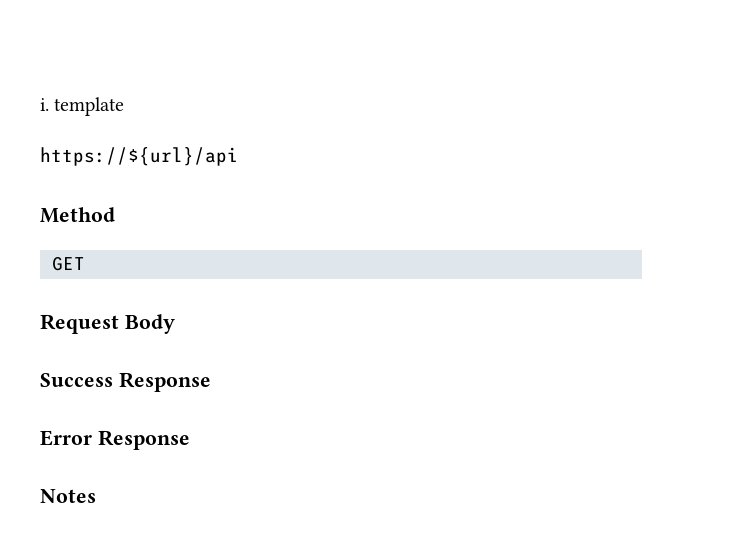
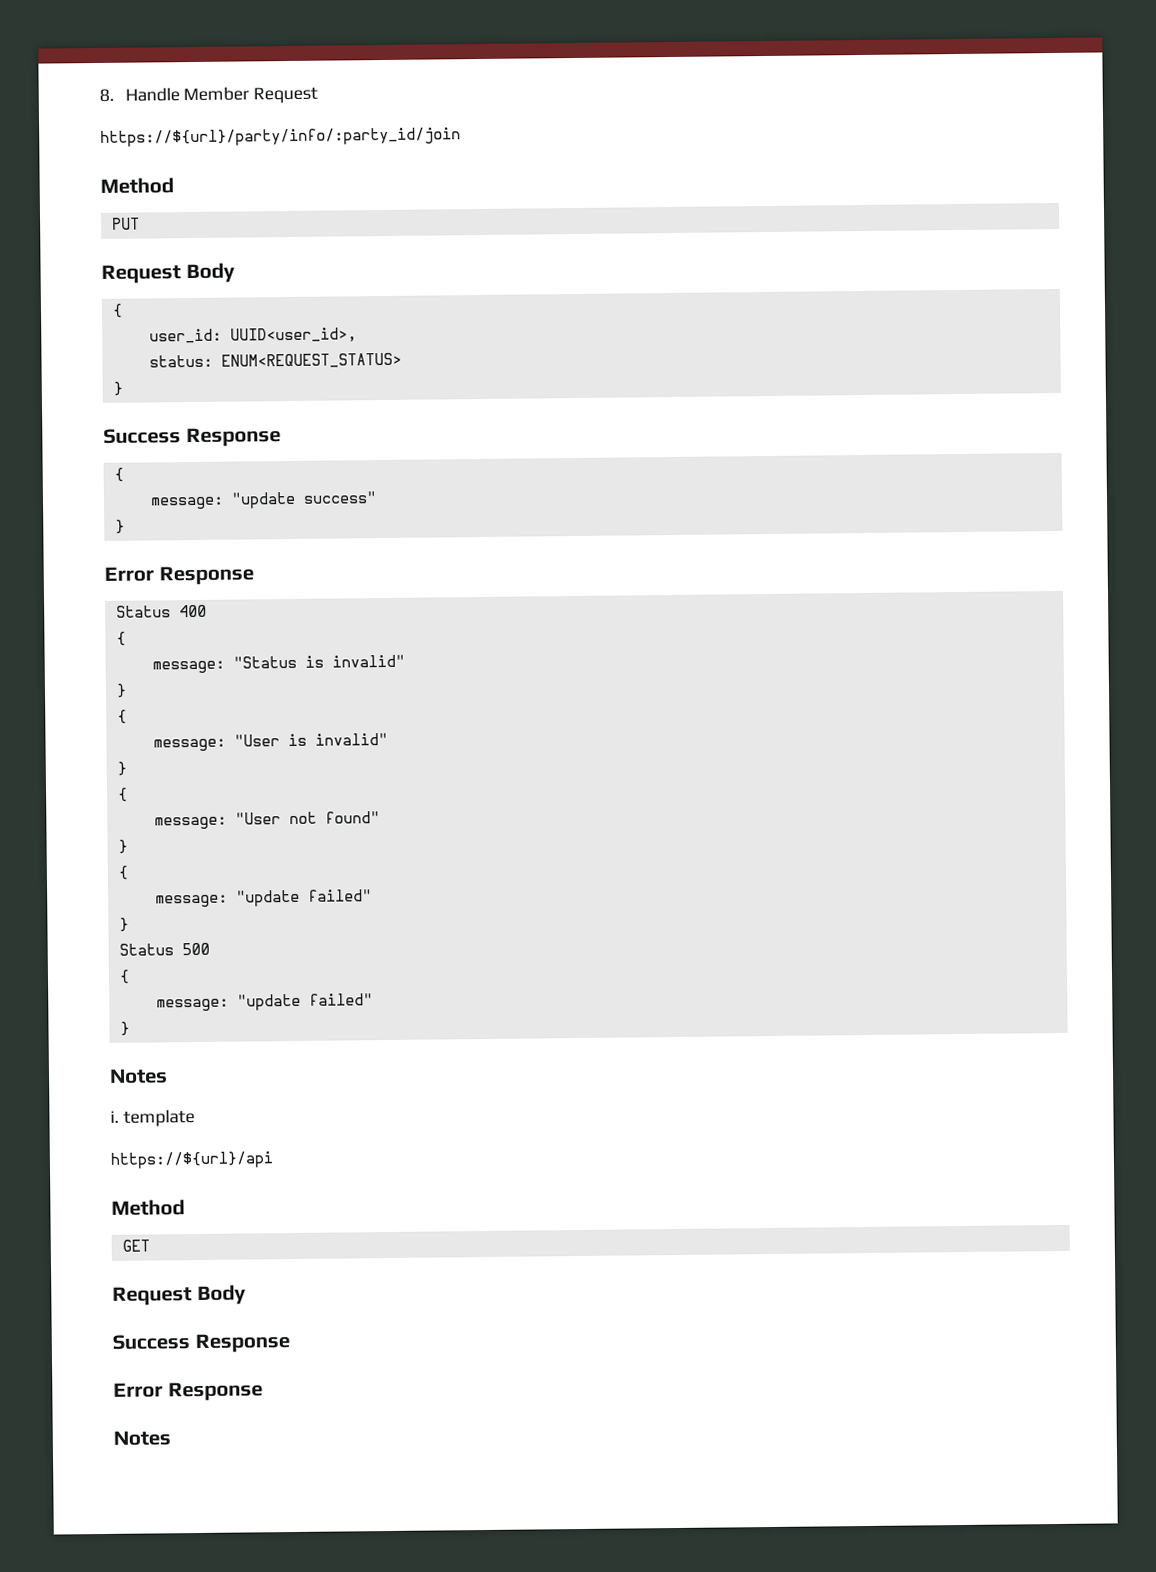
(40, 104) none -> [99,86,318,104] [100,127,461,147] [100,177,174,194] [111,217,140,230] [101,262,235,284] [111,303,123,318] [148,327,357,344] [148,352,402,369] [112,381,123,396] [103,427,281,448] [113,467,124,482] [149,491,377,510] [114,519,125,534] [104,565,254,586] [115,604,207,618] [115,631,126,646] [151,654,405,674] [115,683,127,698] [116,709,127,724] [152,732,388,752] [116,761,127,776] [116,787,128,802] [153,811,380,830] [117,839,128,854] [117,865,128,880] [154,889,372,908] [118,917,129,932] [118,942,210,956] [118,969,130,984] [155,993,373,1012] [119,1021,130,1036] [109,1068,168,1084] 8. Handle Member Request // https://${url}/party/info/:party_id/join // Method // PUT // Request Body // { // user_id: UUID<user_id>, // status: ENUM<REQUEST_STATUS> // } // Success Response // { // message: "update success" // } // Error Response // Status 400 // { // message: "Status is invalid" // } // { // message: "User is invalid" // } // { // message: "User not found" // } // { // message: "update failed" // } // Status 500 // { // message: "update failed" // } // Notes //

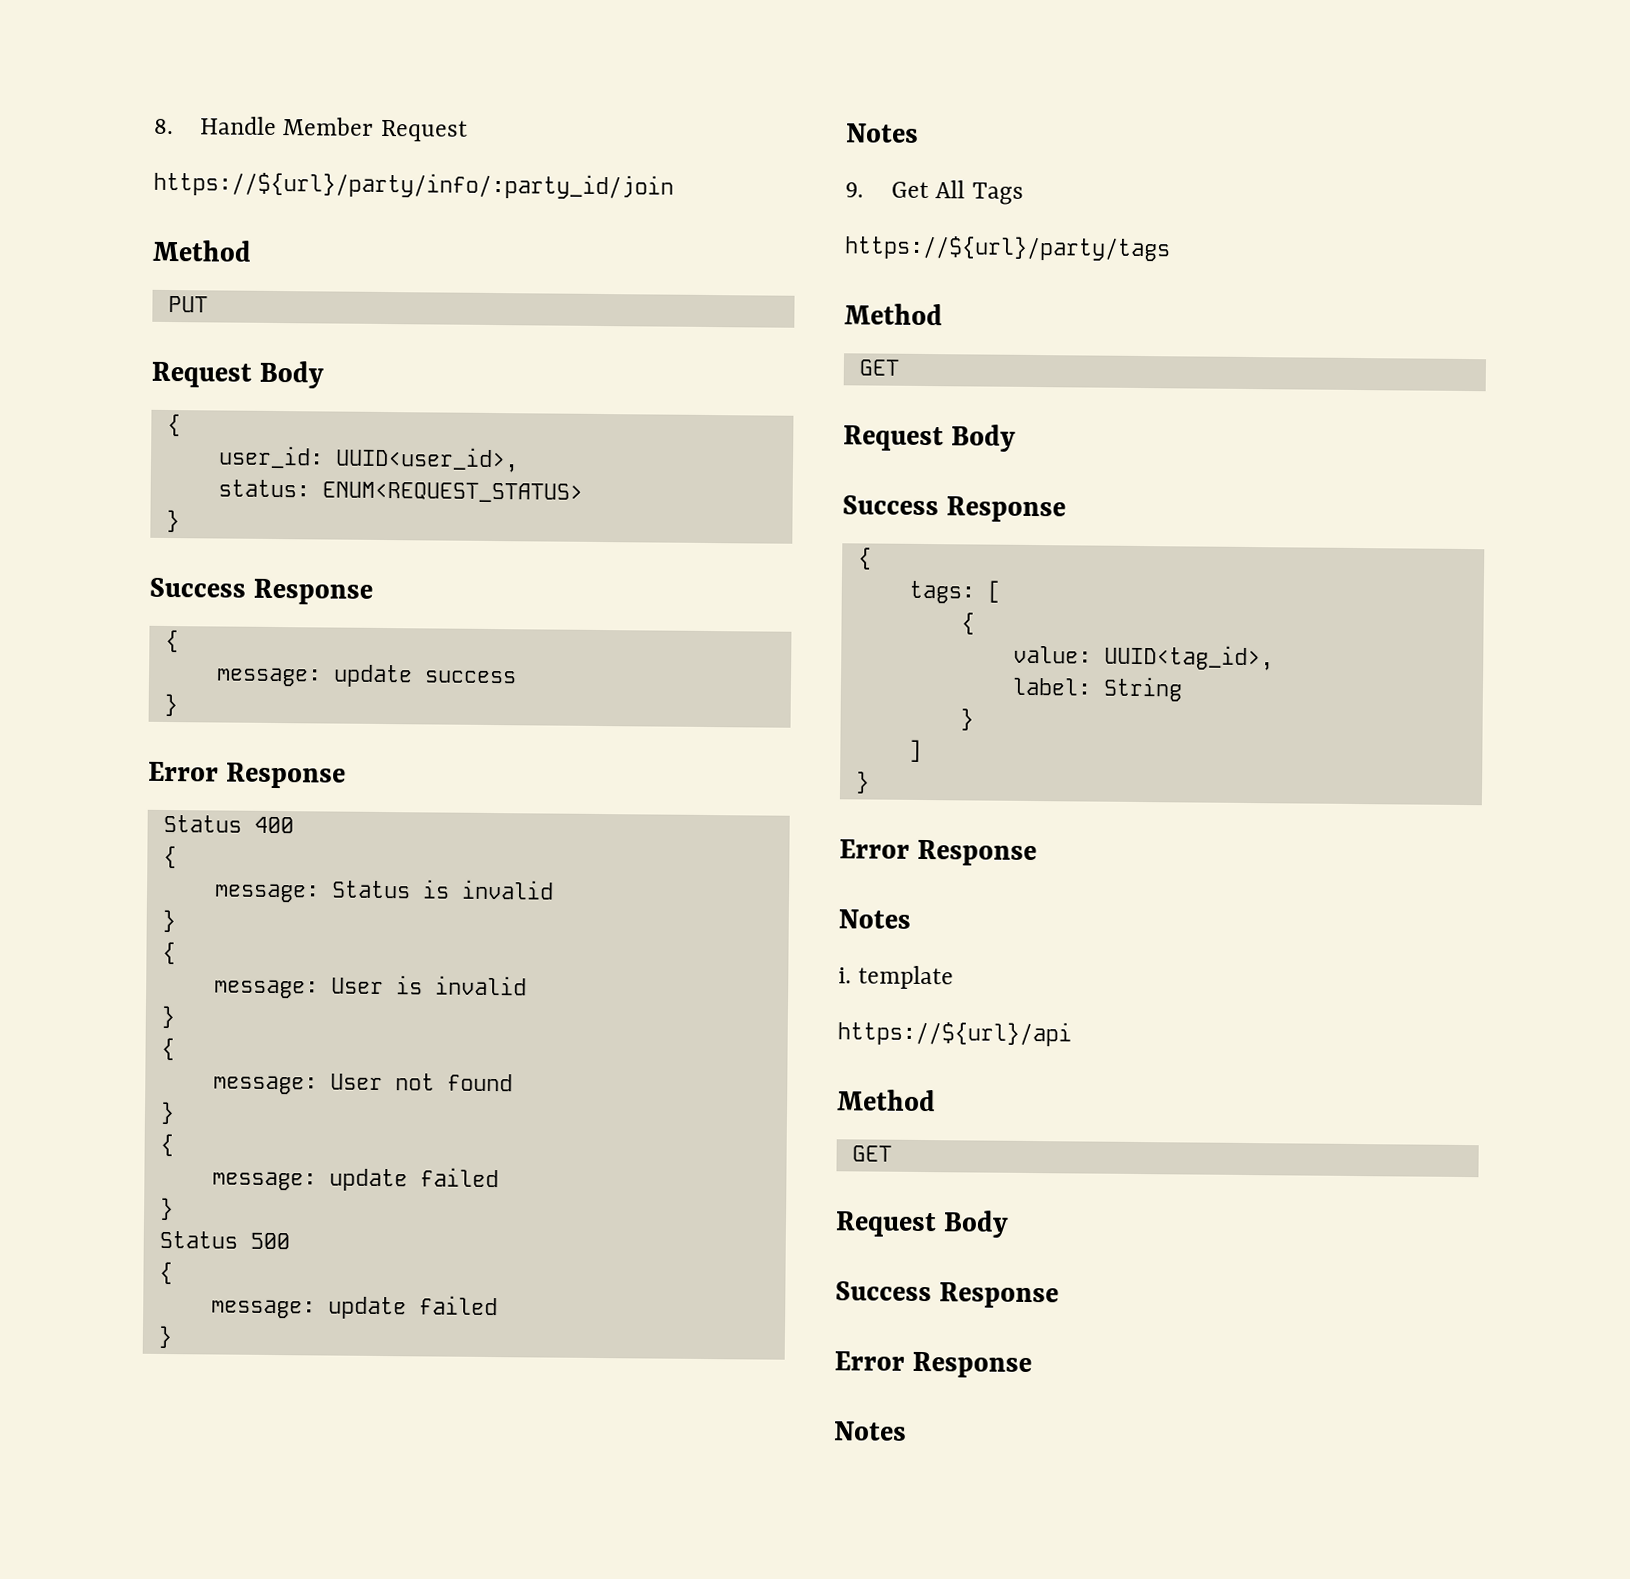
[230,491,377,509] "update success" -> [332,664,517,688] update success
[232,654,405,669] [115,683,127,698] [116,709,127,724] [152,732,388,752] [116,761,127,776] [116,787,128,802] [153,811,380,830] [117,839,128,854] [117,865,128,880] [154,889,372,908] "Status is invalid" // } // { // message: "User is invalid" // } // { // message: "User not found" // } // { // message: "update failed" -> [330,879,554,900] [161,909,176,933] [161,941,176,965] [213,975,527,999] [160,1005,175,1029] [160,1037,175,1061] [212,1073,513,1095] [159,1101,175,1125] [159,1133,174,1157] [211,1167,499,1192] Status is invalid // } // { // message: User is invalid // } // { // message: User not found // } // { // message: update failed
[236,993,373,1011] "update failed" -> [327,1295,498,1320] update failed
(168, 1076) none -> [845,180,1024,205] [844,235,1171,262] [844,303,943,326] [858,359,899,376] [843,424,1017,452] [842,495,1067,523] [857,547,872,570] [908,580,1001,604] [960,612,975,635] [1012,644,1274,671] [1011,676,1183,702] [959,708,974,731] [907,739,922,762] [854,771,870,794] [839,839,1038,867] [838,909,911,929] // 9. Get All Tags // https://${url}/party/tags // Method // GET // Request Body // Success Response // { // tags: [ // { // value: UUID<tag_id>, // label: String // } // ] // } // Error Response // Notes

